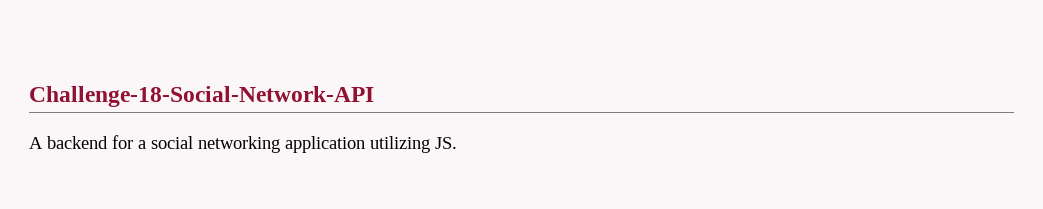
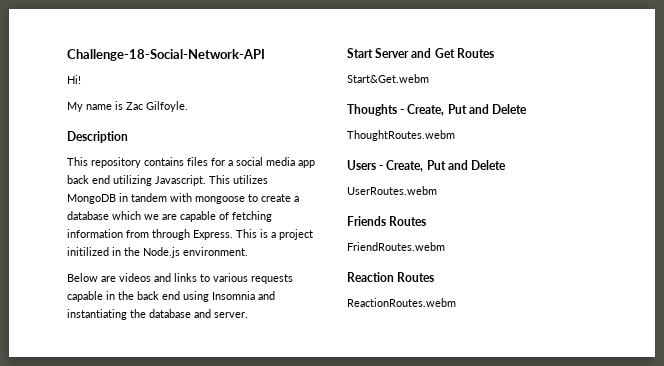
[29,135,457,153] A backend for a social networking application utilizing JS. -> [67,75,81,84] [67,101,188,112] [67,131,128,143] [67,157,315,168] [67,175,268,186] [67,193,299,204] [67,211,272,222] [67,229,313,240] [67,247,248,258] [67,273,293,284] [67,291,275,302] [67,309,248,320] [347,48,494,58] [347,74,429,83] [347,104,528,116] [347,130,455,141] [347,160,507,172] [347,186,437,195] [347,216,427,226] [347,242,445,251] [347,272,435,282] [347,298,456,307] Hi! // My name is Zac Gilfoyle. // Description // This repository contains files for a social media app back end utilizing Javascript. This utilizes MongoDB in tandem with mongoose to create a database which we are capable of fetching information from through Express. This is a project initilized in the Node.js environment. // Below are videos and links to various requests capable in the back end using Insomnia and instantiating the database and server. // Start Server and Get Routes // Start&Get.webm // Thoughts - Create, Put and Delete // ThoughtRoutes.webm // Users - Create, Put and Delete // UserRoutes.webm // Friends Routes // FriendRoutes.webm // Reaction Routes // ReactionRoutes.webm

